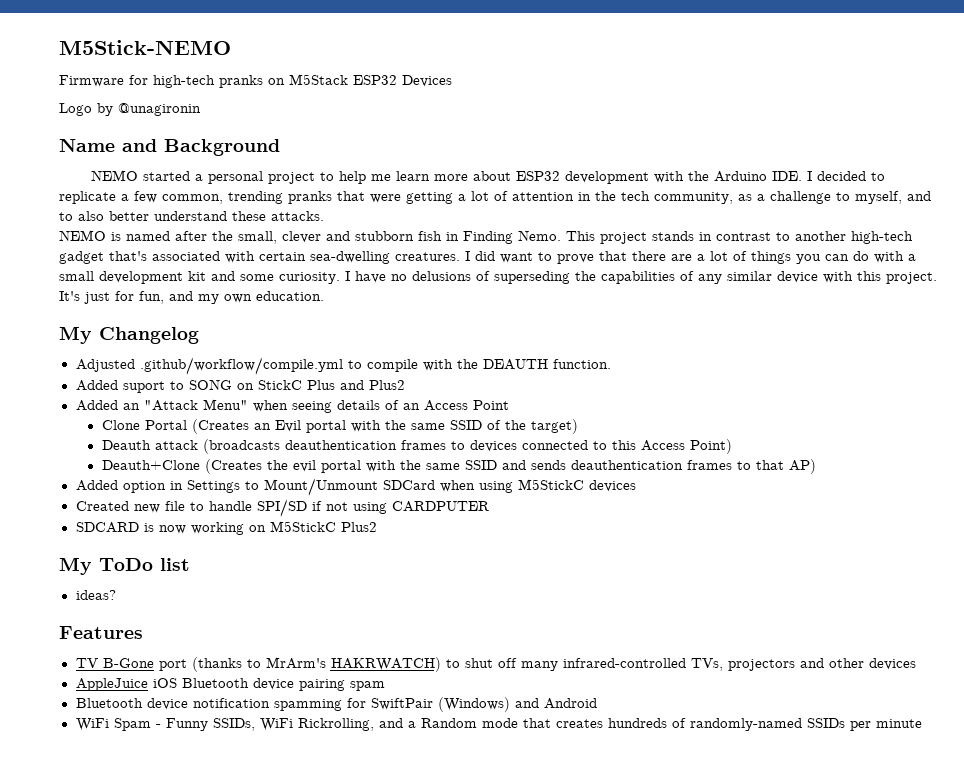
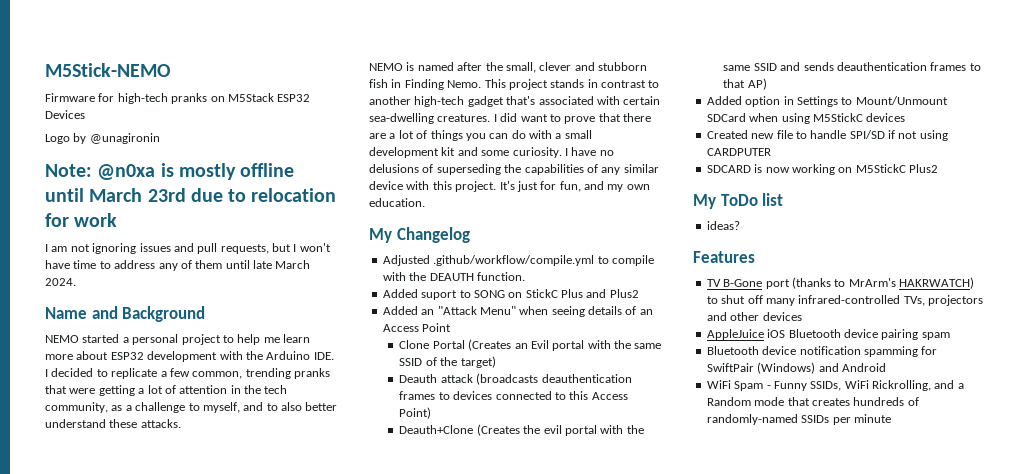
(201, 109) none -> [45,163,295,180] [45,188,337,202] [45,213,118,227] [45,243,331,254] [45,260,311,271] [45,278,76,286] // Note: @n0xa is mostly offline until March 23rd due to relocation for work // I am not ignoring issues and pull requests, but I won't have time to address any of them until late March 2024.

